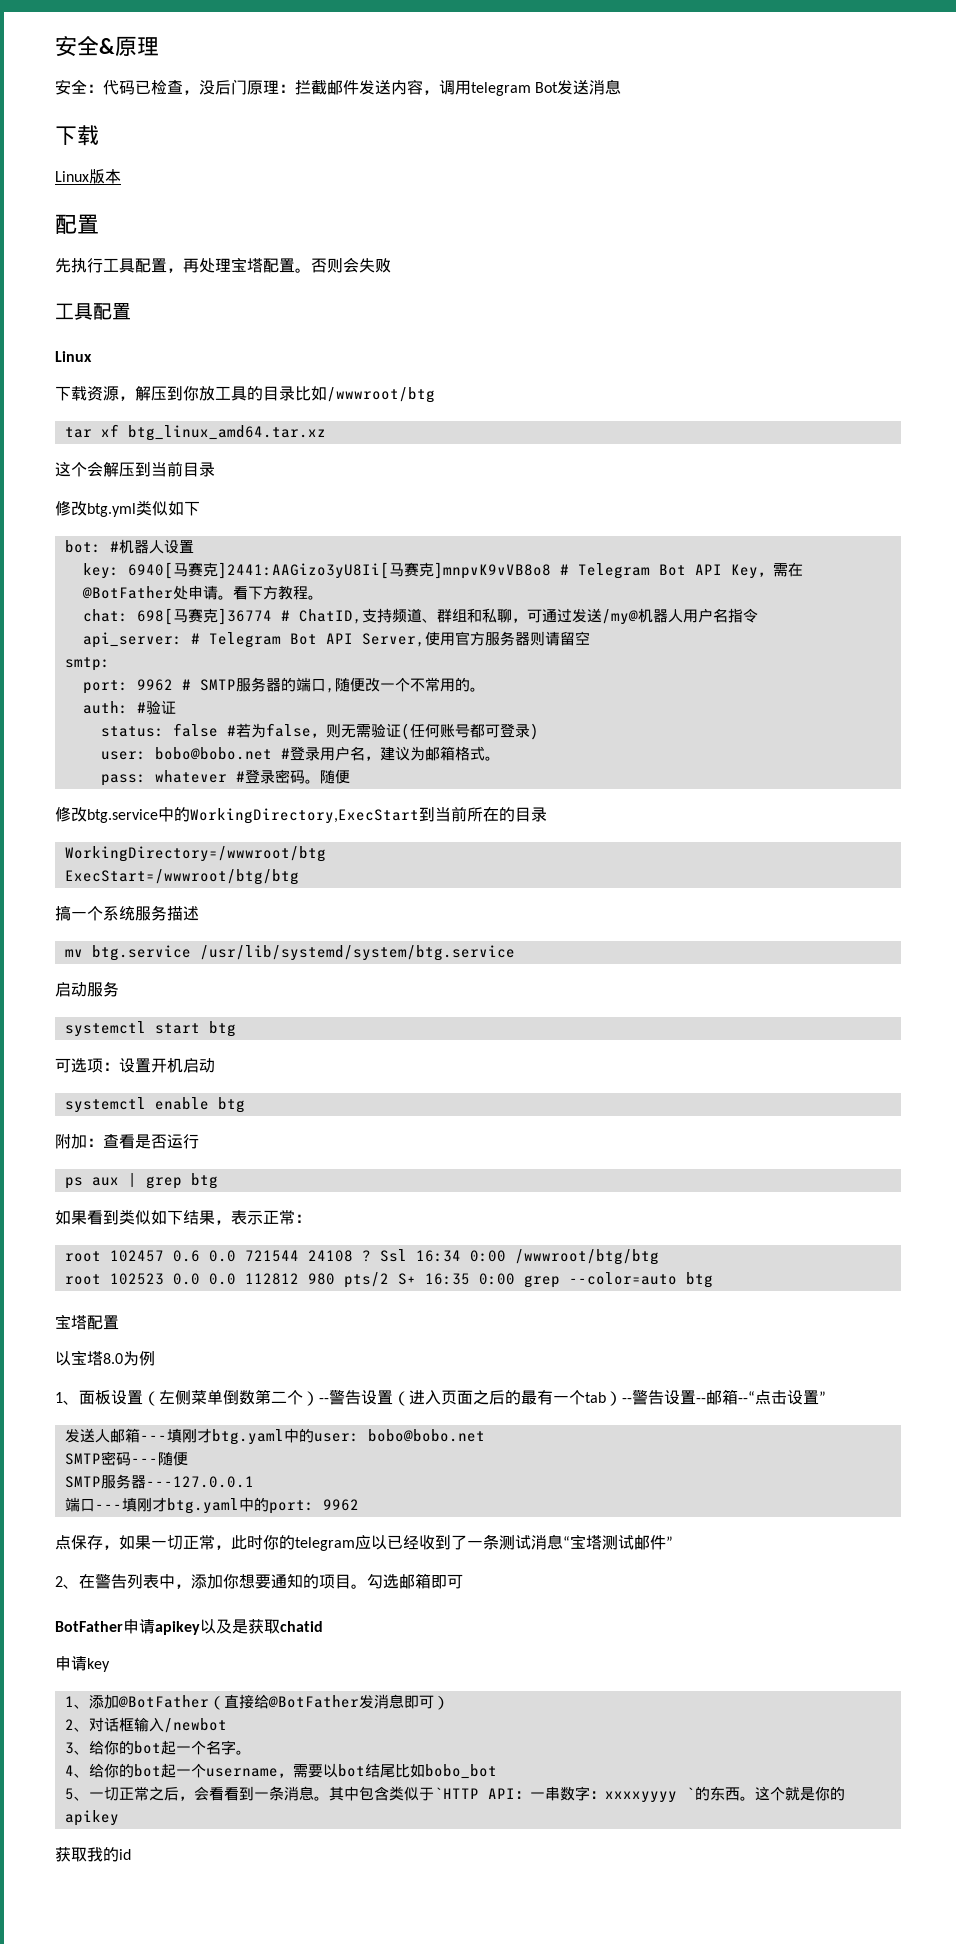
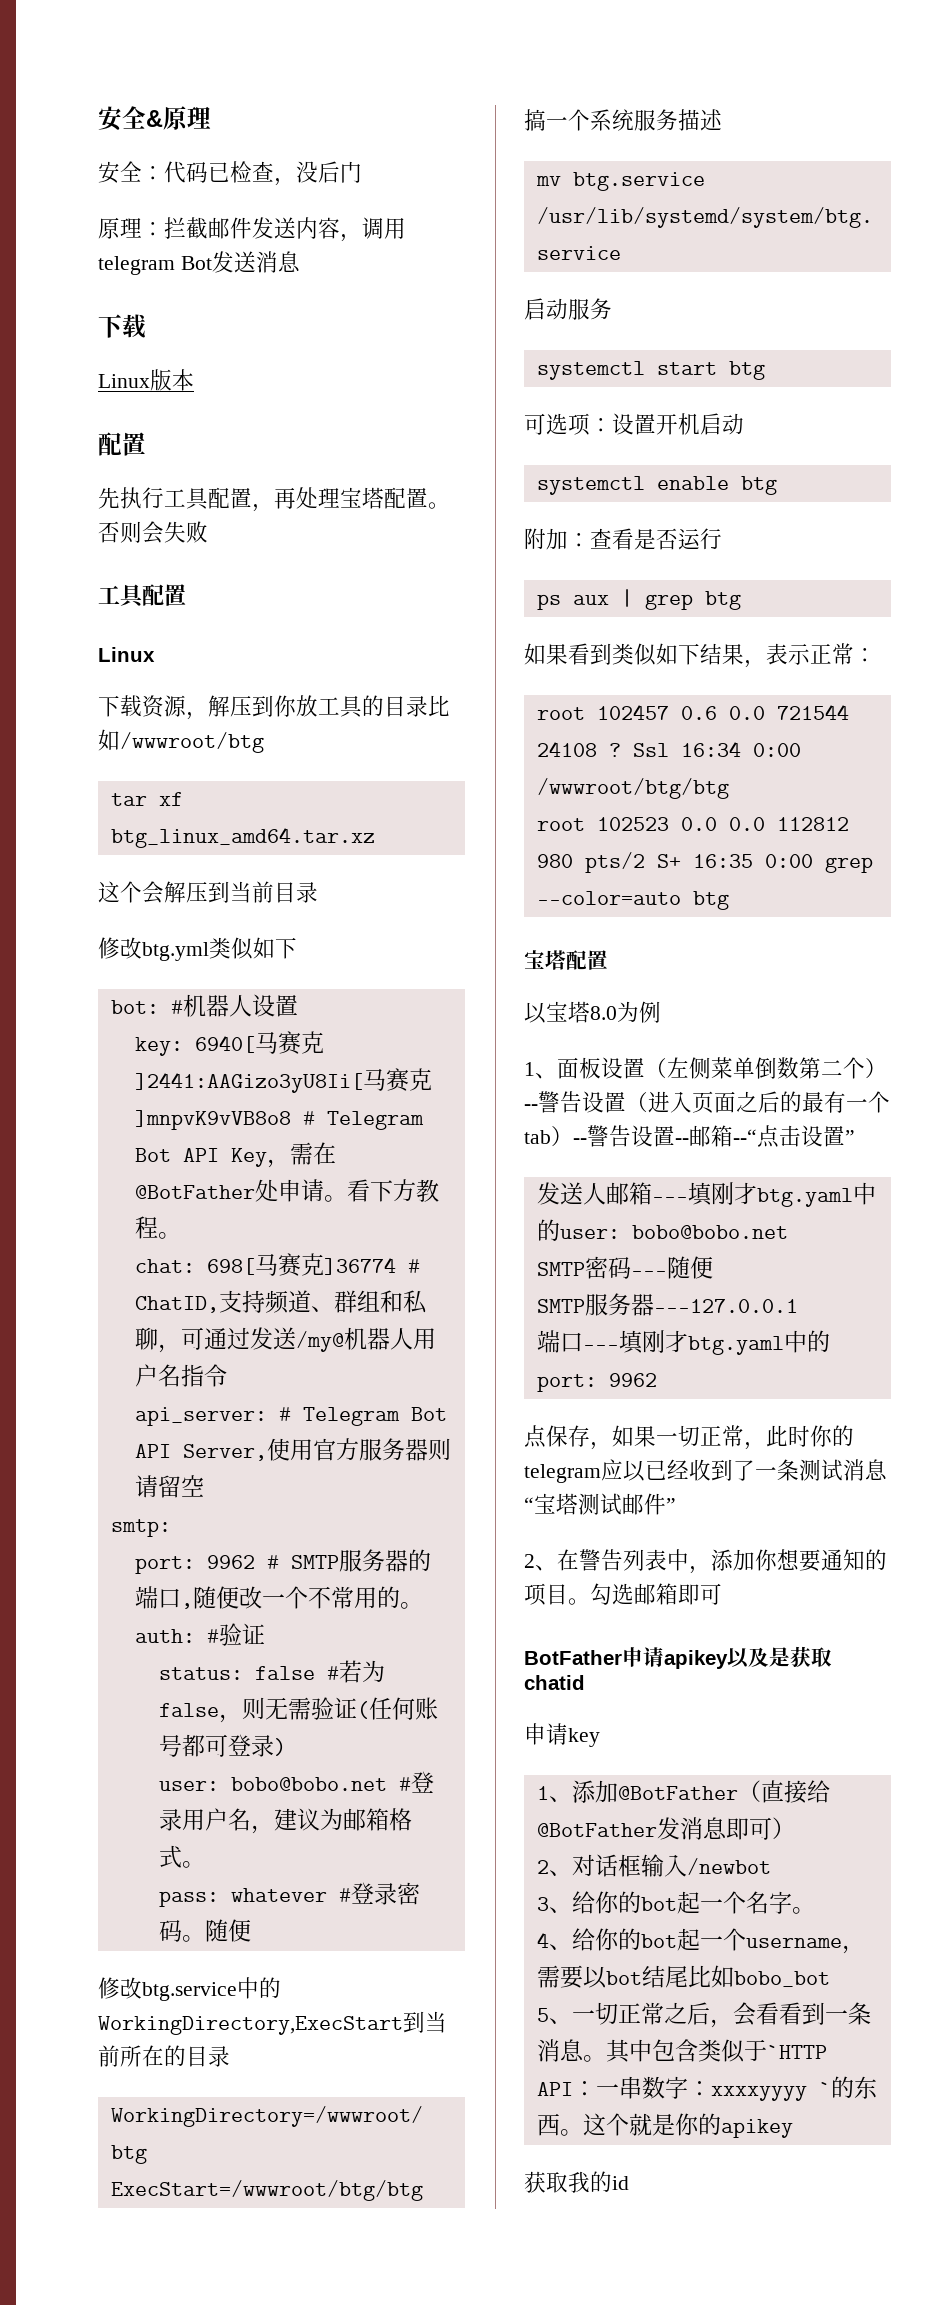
(247, 87) none -> (362, 172) //

